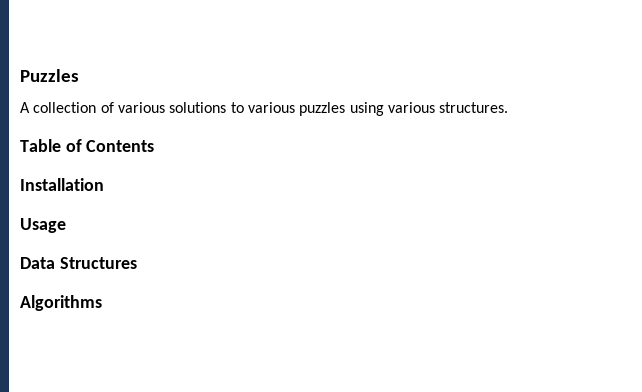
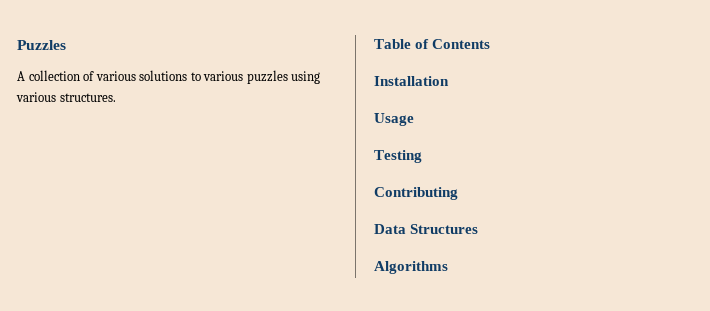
(66, 225) none -> [374,150,422,163] [374,187,458,200] // Testing // Contributing

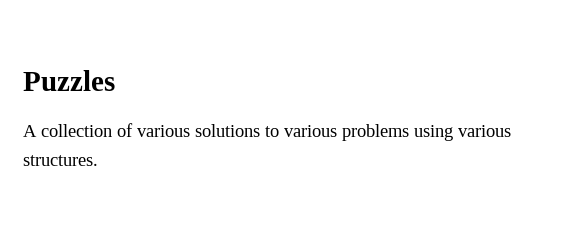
[246,70,288,84] puzzles -> [342,124,409,141] problems
[374,39,491,49] [374,76,449,86] [374,113,414,126] [374,150,422,163] [374,187,458,200] [374,224,479,234] [374,261,448,274] // Table of Contents // Installation // Usage // Testing // Contributing // Data Structures // Algorithms -> (98, 160) none

